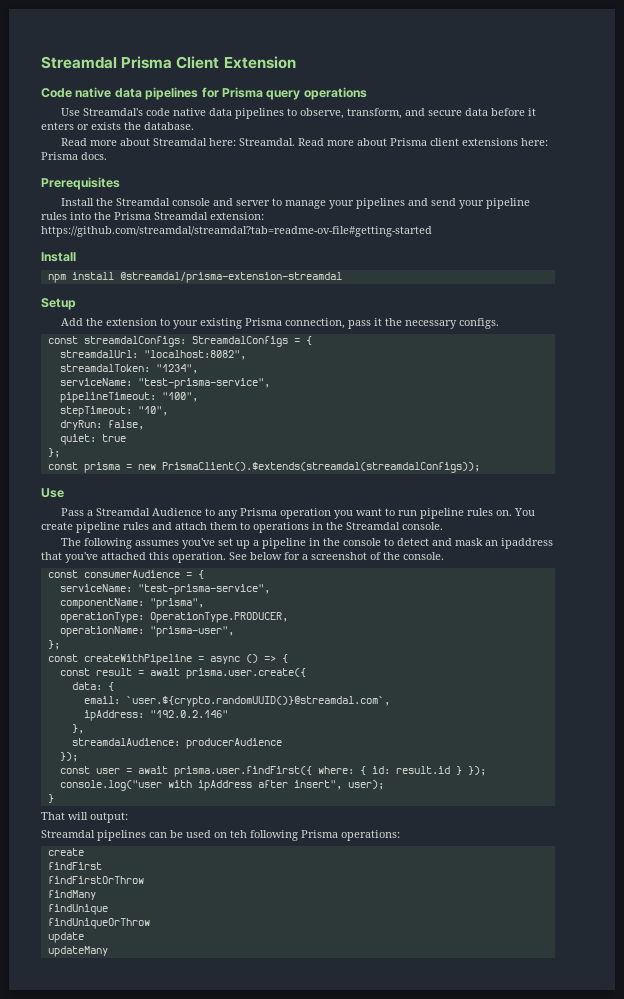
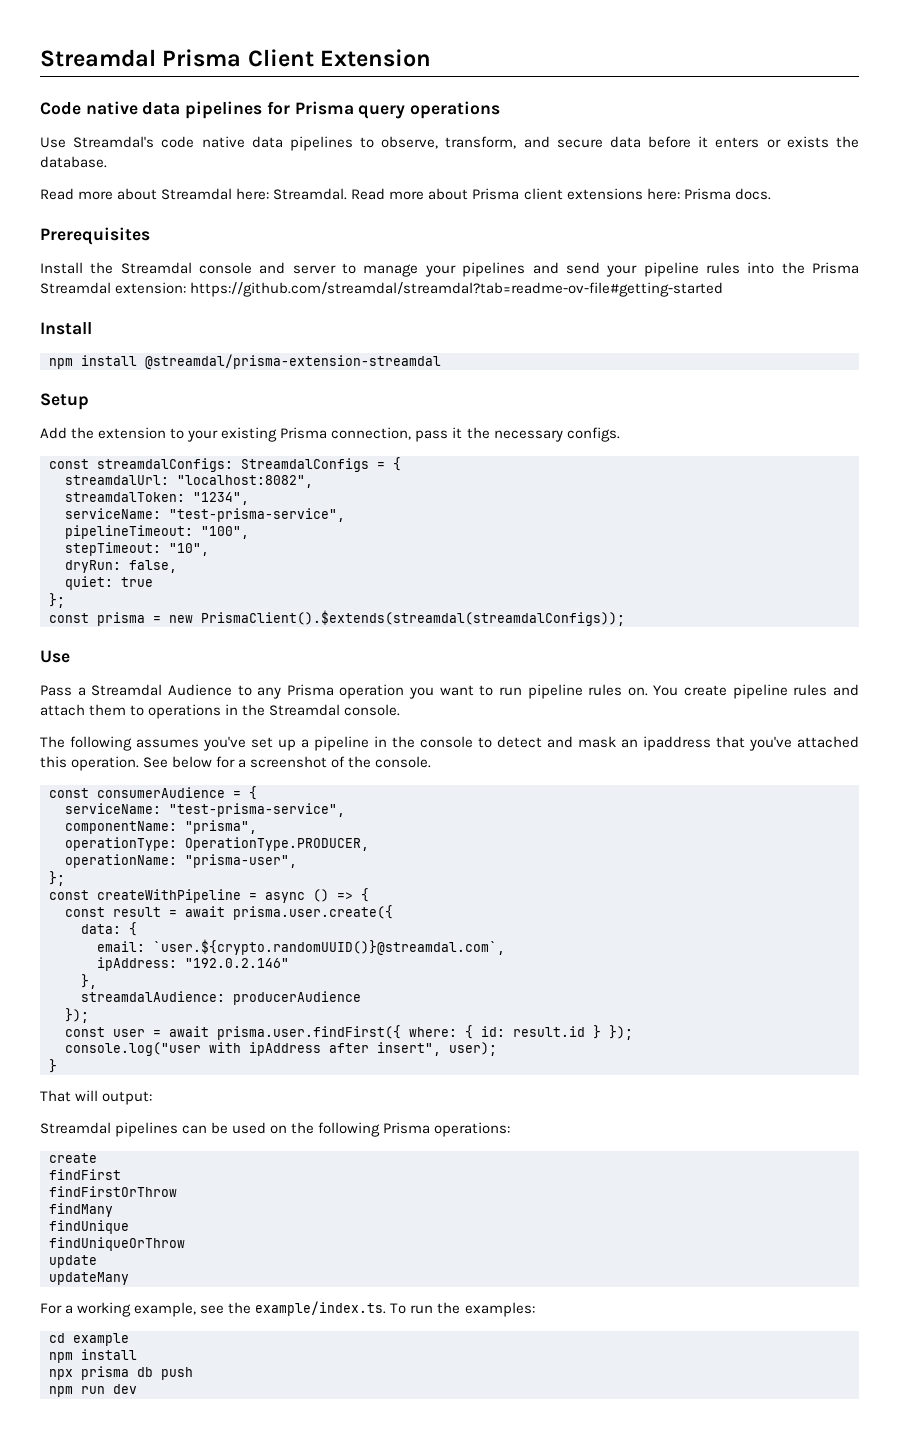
[230,830,247,838] teh -> [291,1122,315,1134] the
(108, 951) none -> [40,1301,535,1317] [49,1333,129,1346] [49,1349,137,1363] [49,1366,193,1380] [49,1384,137,1397] // For a working example, see the example/index.ts. To run the examples: // cd example // npm install // npx prisma db push // npm run dev

